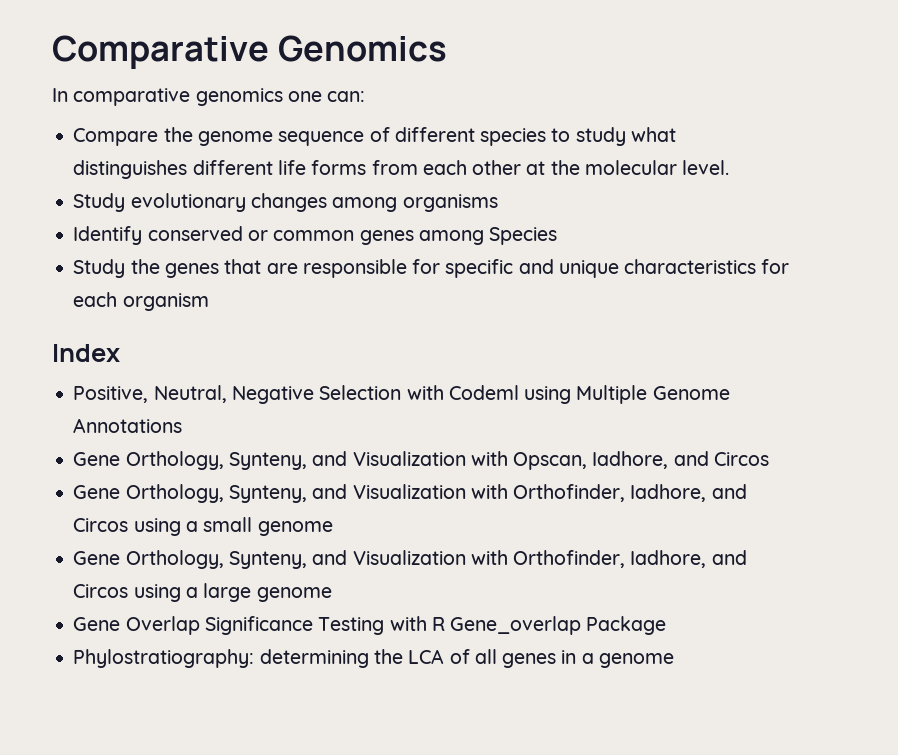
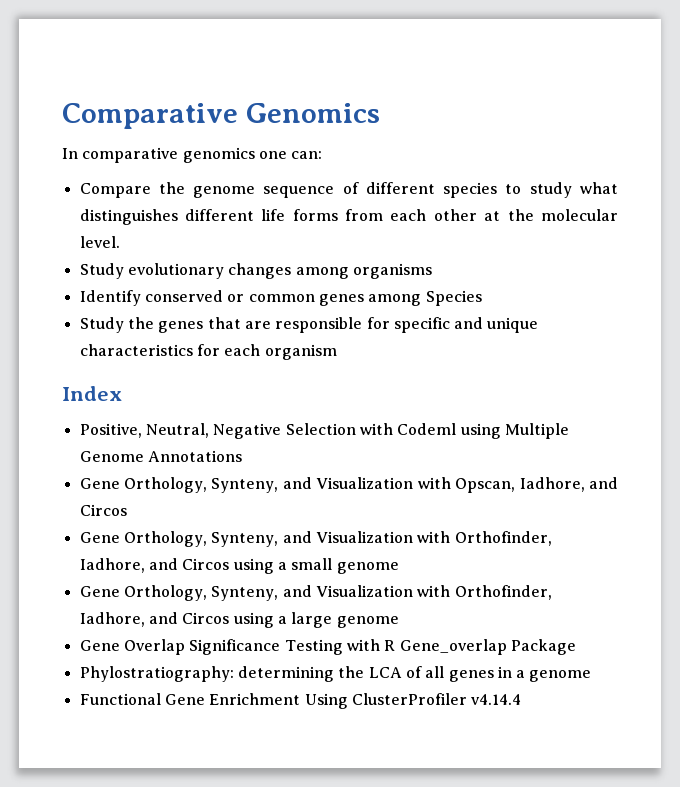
(674, 660) none -> [79,693,522,709] // Functional Gene Enrichment Using ClusterProfiler v4.14.4

